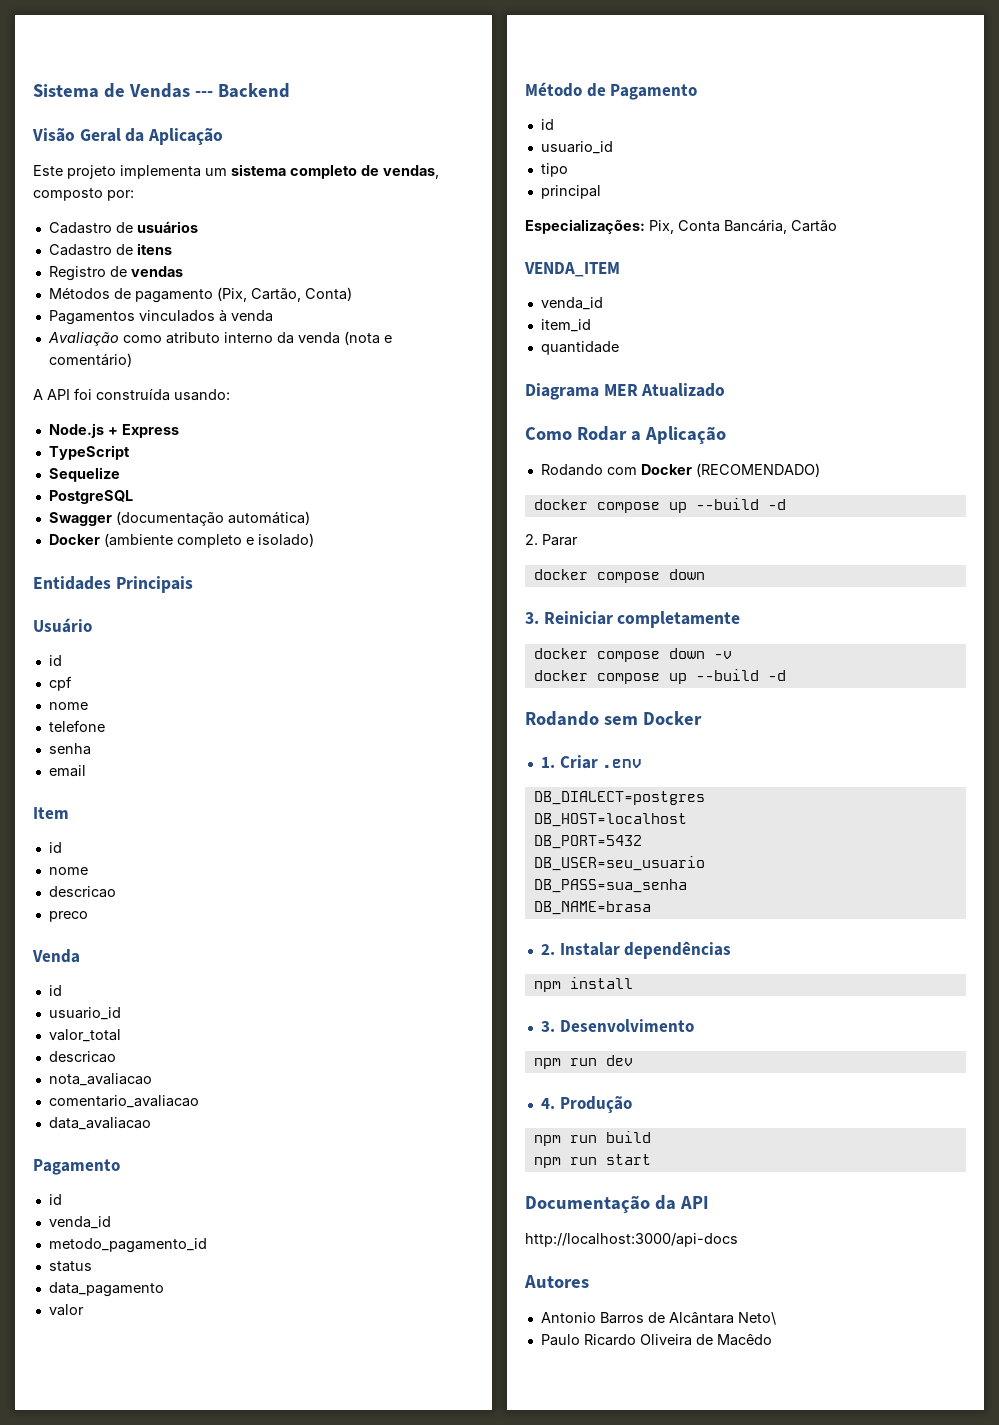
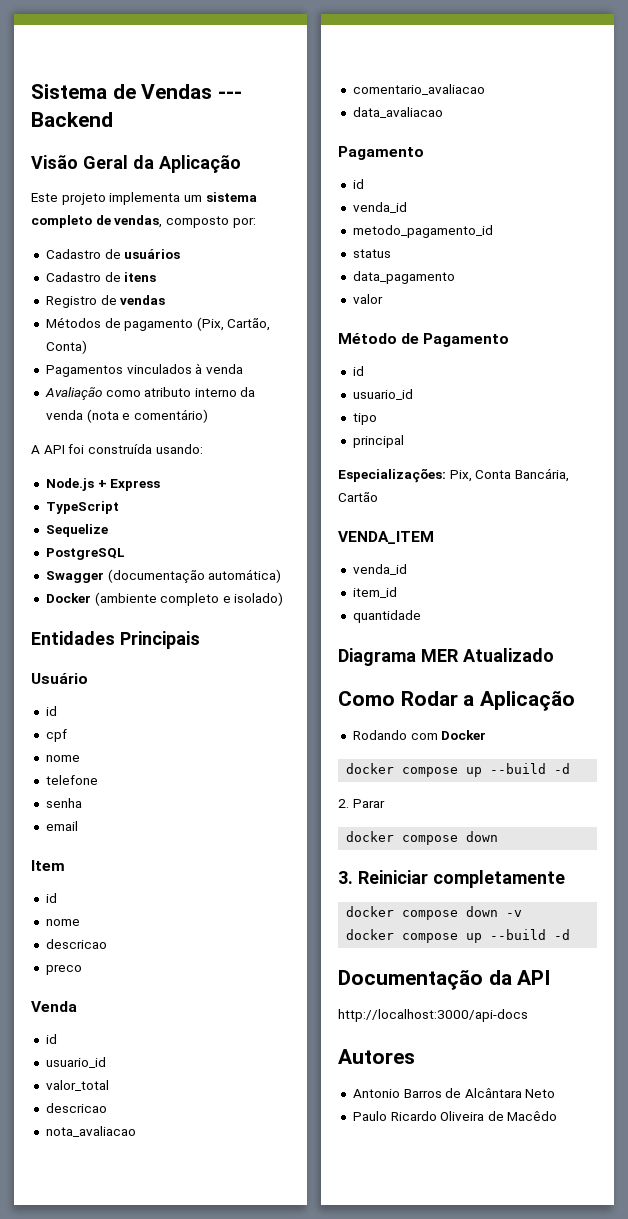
[695,463,820,477] (RECOMENDADO) -> (487, 735) none
[525,711,702,726] [540,755,643,769] [533,791,705,805] [533,813,687,827] [533,835,642,849] [533,856,705,871] [533,879,687,893] [533,901,651,915] [540,941,732,959] [533,977,633,992] [540,1019,694,1032] [533,1055,633,1069] [540,1096,632,1113] [533,1131,651,1146] [533,1154,651,1168] // Rodando sem Docker // 1. Criar .env // DB_DIALECT=postgres // DB_HOST=localhost // DB_PORT=5432 // DB_USER=seu_usuario // DB_PASS=sua_senha // DB_NAME=brasa // 2. Instalar dependências // npm install // 3. Desenvolvimento // npm run dev // 4. Produção // npm run build // npm run start -> (571, 934) none
[737,1312,776,1325] Neto\ -> [525,1089,556,1098] Neto

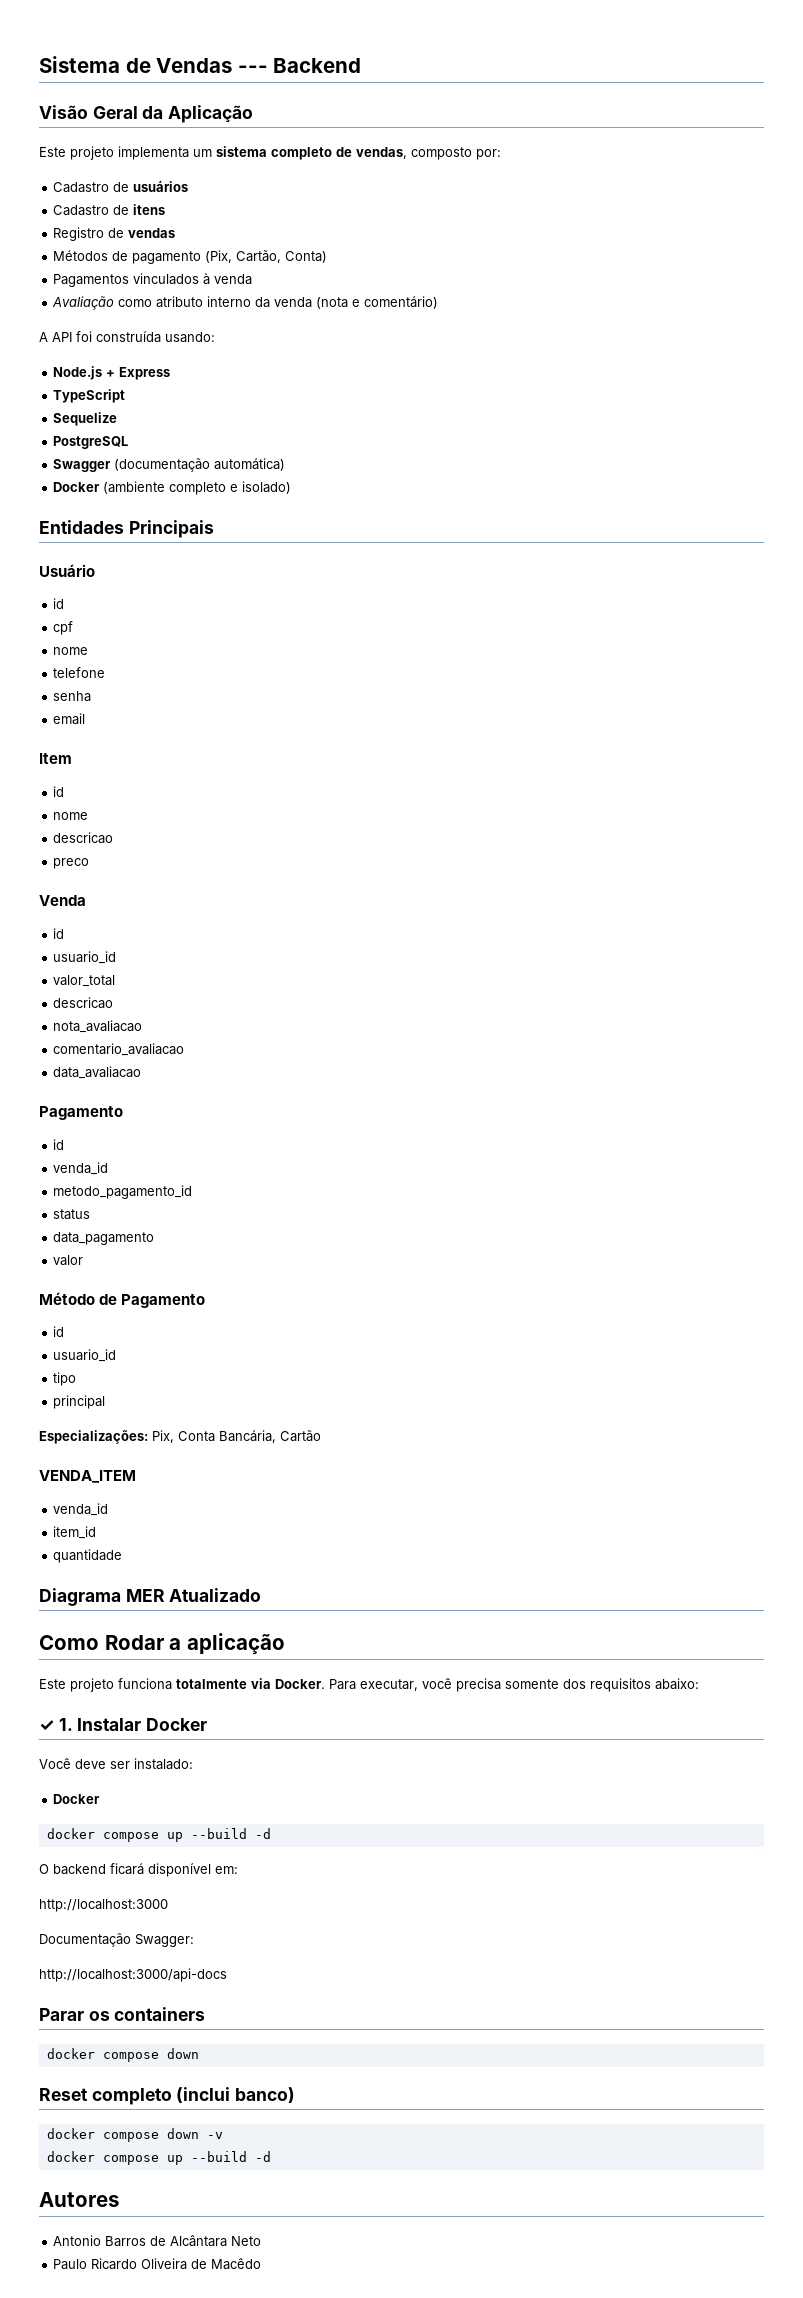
[480,691,576,711] [352,730,438,740] Aplicação // Rodando com -> [186,1633,285,1654] [39,1678,699,1692] [39,1718,208,1731] [39,1758,193,1770] aplicação // Este projeto funciona totalmente via Docker. Para executar, você precisa somente dos requisitos abaixo: // ✓ 1. Instalar Docker // Você deve ser instalado: //
[338,799,349,808] 2. -> [39,1863,238,1877] [39,1899,168,1912] [39,1933,194,1947] [39,1968,227,1982] O backend ficará disponível em: // http://localhost:3000 // Documentação Swagger: // http://localhost:3000/api-docs //
(385, 803) none -> [88,2007,206,2021] os containers
[338,870,565,888] 3. Reiniciar completamente -> [39,2087,296,2105] Reset completo (inclui banco)
[338,970,551,990] [338,1009,528,1022] // Documentação da API // http://localhost:3000/api-docs -> (271, 2156) none

